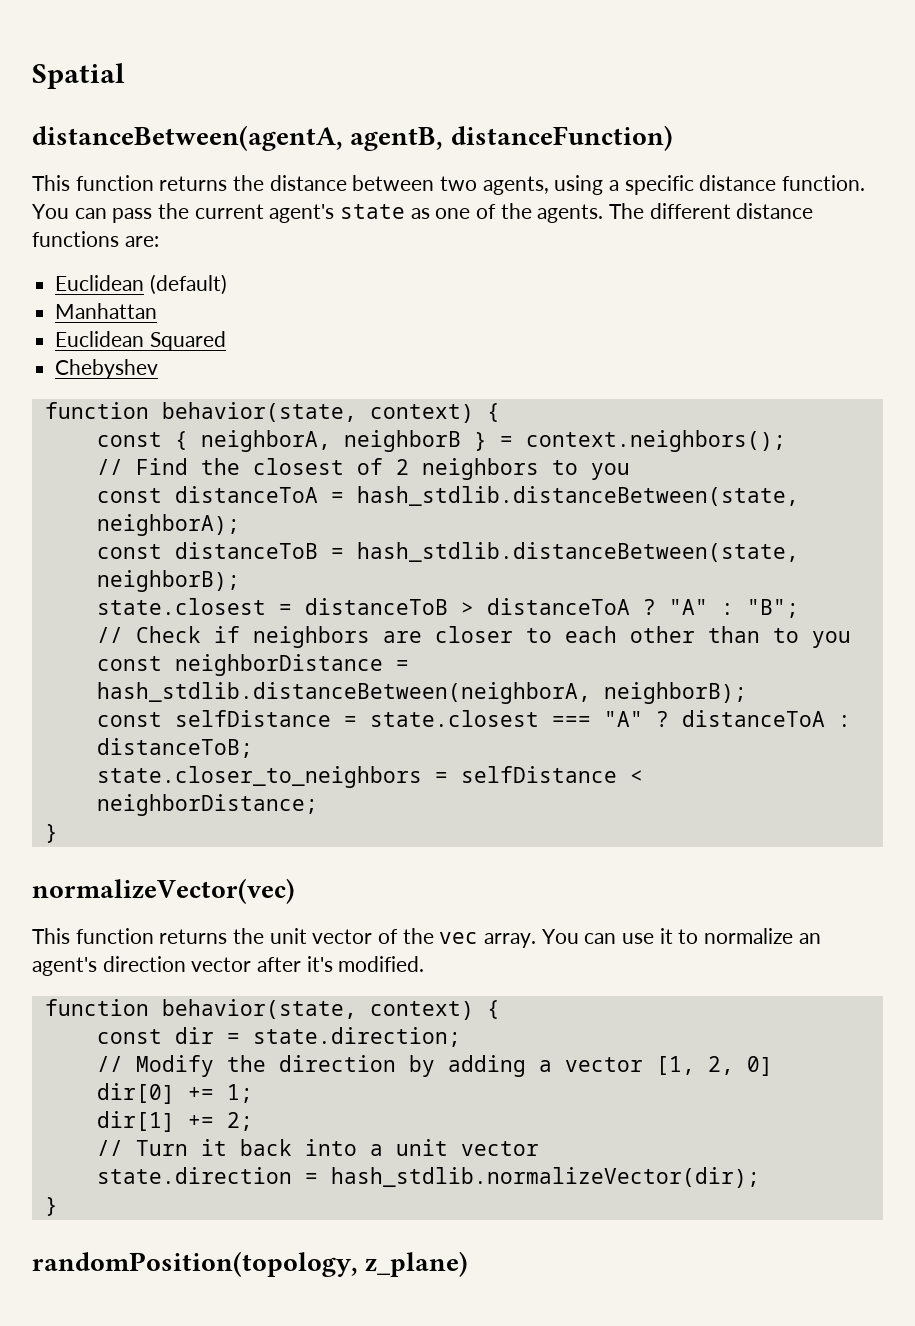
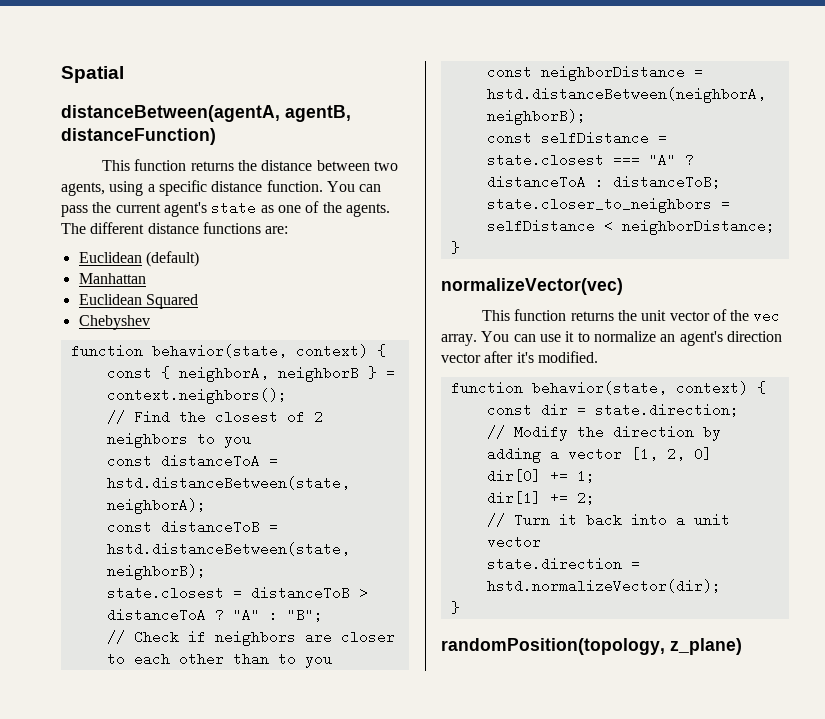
[356,486,799,506] hash_stdlib.distanceBetween(state, -> [106,476,350,490] hstd.distanceBetween(state,
[356,542,799,562] hash_stdlib.distanceBetween(state, -> [106,542,350,556] hstd.distanceBetween(state,
[96,682,591,704] hash_stdlib.distanceBetween(neighborA, -> [486,87,766,103] hstd.distanceBetween(neighborA,
[330,1167,760,1188] hash_stdlib.normalizeVector(dir); -> [486,579,721,593] hstd.normalizeVector(dir);

